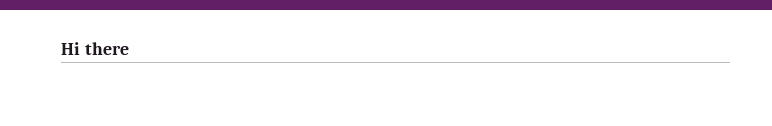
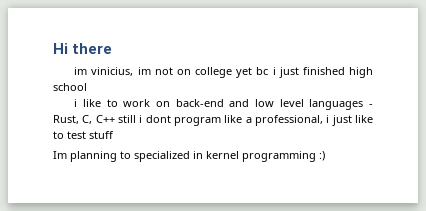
(129, 48) none -> [74,67,373,78] [53,83,87,91] [74,99,373,110] [53,115,373,126] [53,131,114,139] [53,151,325,162] // im vinicius, im not on college yet bc i just finished high school // i like to work on back-end and low level languages - Rust, C, C++ still i dont program like a professional, i just like to test stuff // Im planning to specialized in kernel programming :)

